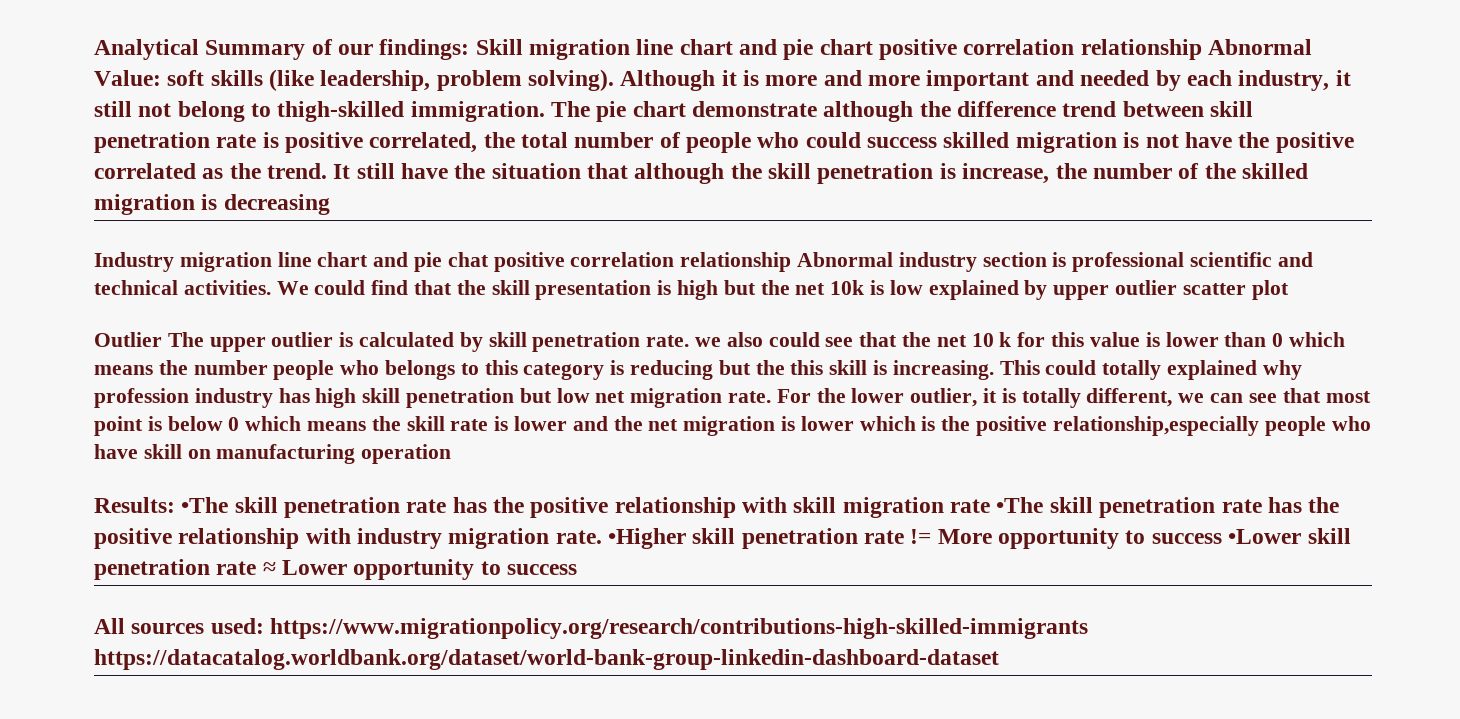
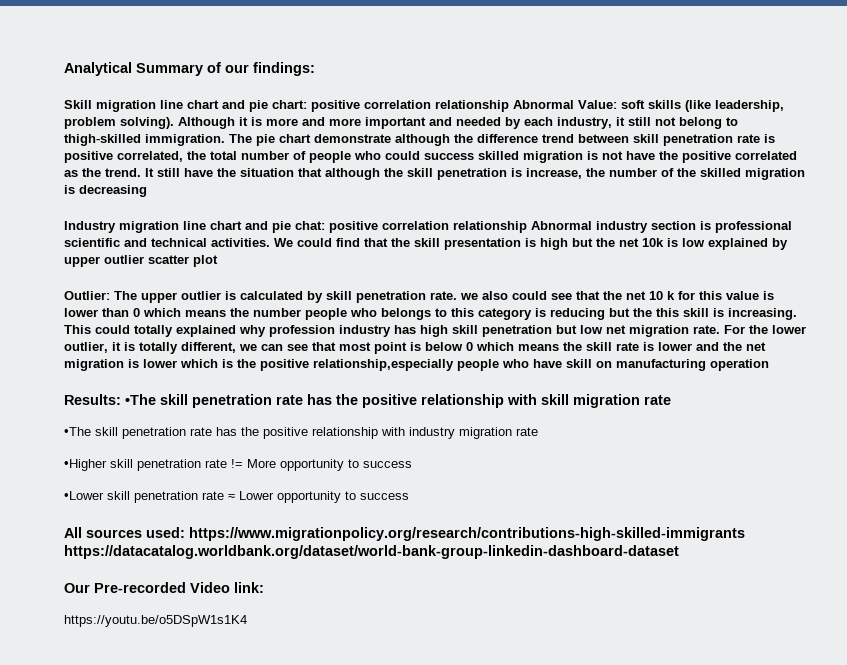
(470, 49) none -> (315, 69) //
[819,39,873,55] chart -> [272,100,307,109] chart:
[447,252,489,267] chat -> [295,221,325,230] chat:
[94,332,162,347] Outlier -> [64,291,110,300] Outlier:
(991, 506) none -> (671, 400) //
[555,530,602,544] rate. -> [516,427,538,436] rate //
(1222, 538) none -> (412, 464) //
(999, 659) none -> [64,582,264,593] [64,615,247,627] // Our Pre-recorded Video link: // https://youtu.be/o5DSpW1s1K4

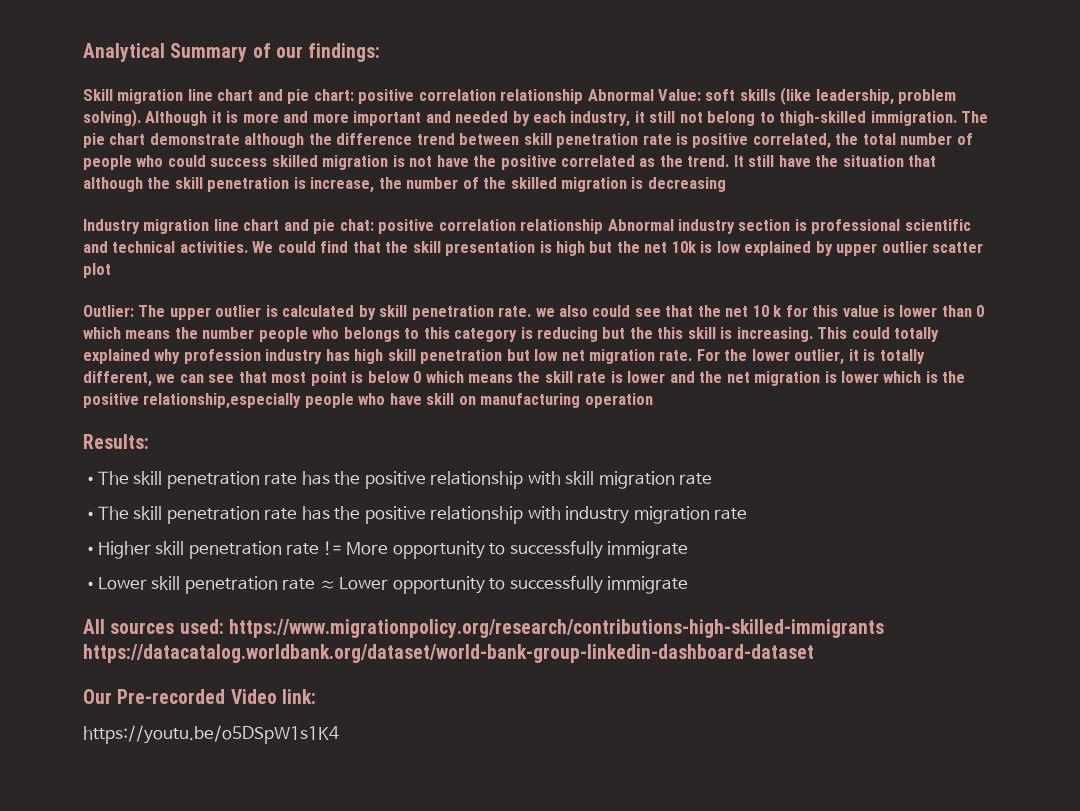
(121, 399) none -> (149, 441) //
[363,461,412,468] success -> [509,540,689,559] successfully immigrate
[360,493,409,500] success -> [509,575,689,594] successfully immigrate

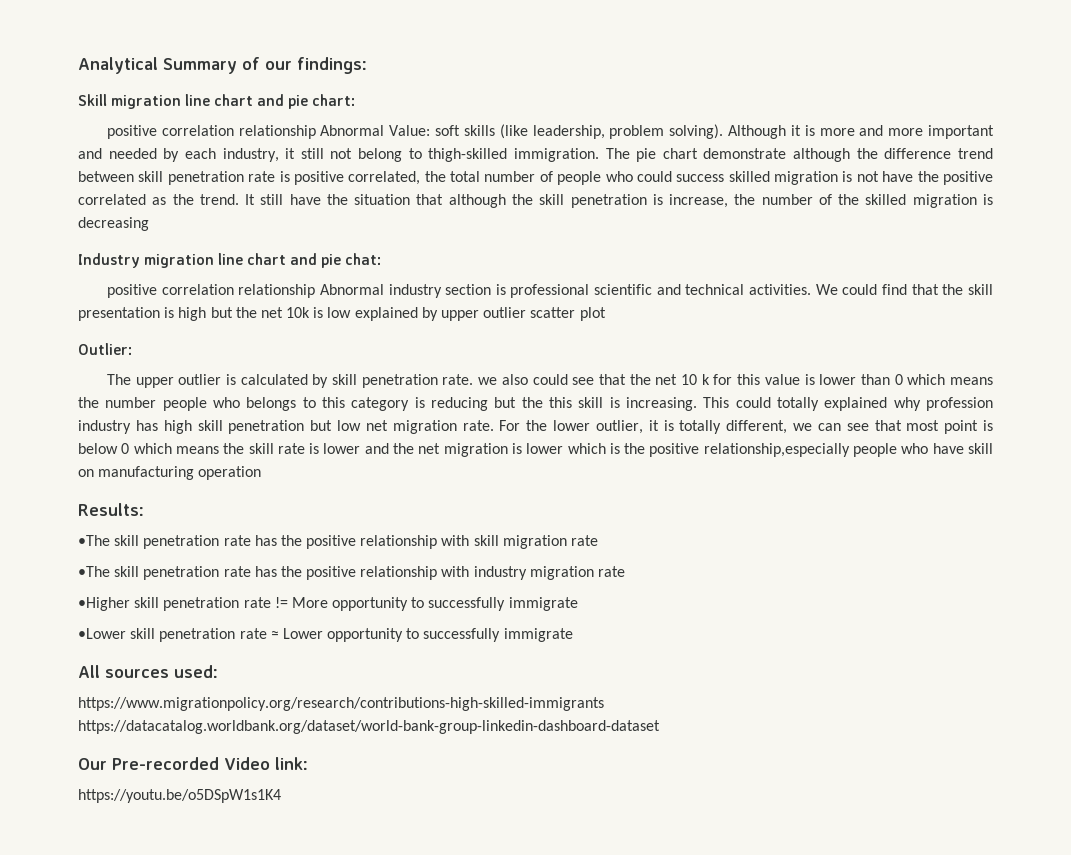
(354, 95) none -> (356, 100) //
(374, 225) none -> (382, 259) //
(134, 311) none -> (132, 349) //
(224, 626) none -> (218, 671) //

